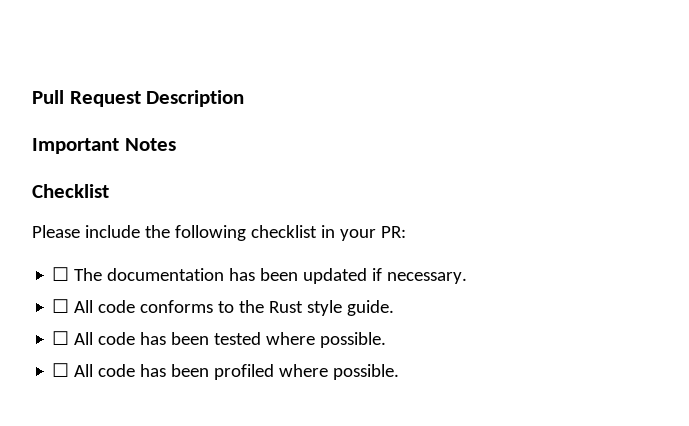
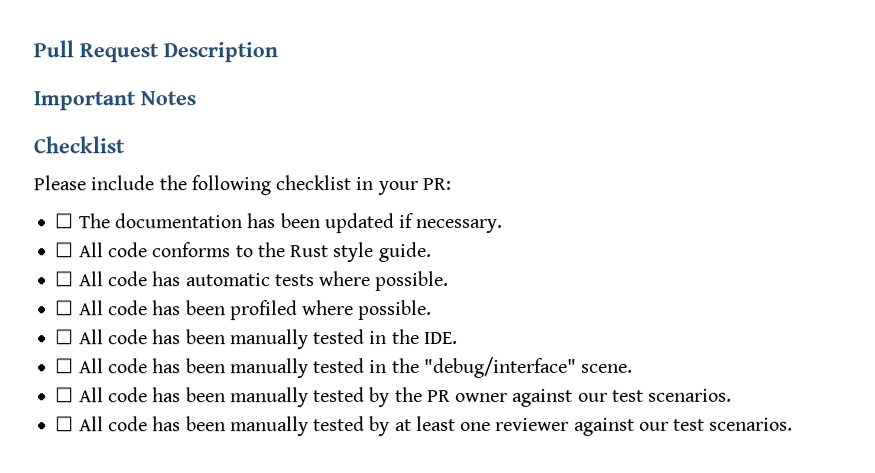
[171,332,262,345] been tested -> [185,273,315,287] automatic tests
(400, 372) none -> [55,329,458,350] [55,356,634,379] [55,387,733,408] [55,415,794,437] // ☐ All code has been manually tested in the IDE. // ☐ All code has been manually tested in the "debug/interface" scene. // ☐ All code has been manually tested by the PR owner against our test scenarios. // ☐ All code has been manually tested by at least one reviewer against our test scenarios.

